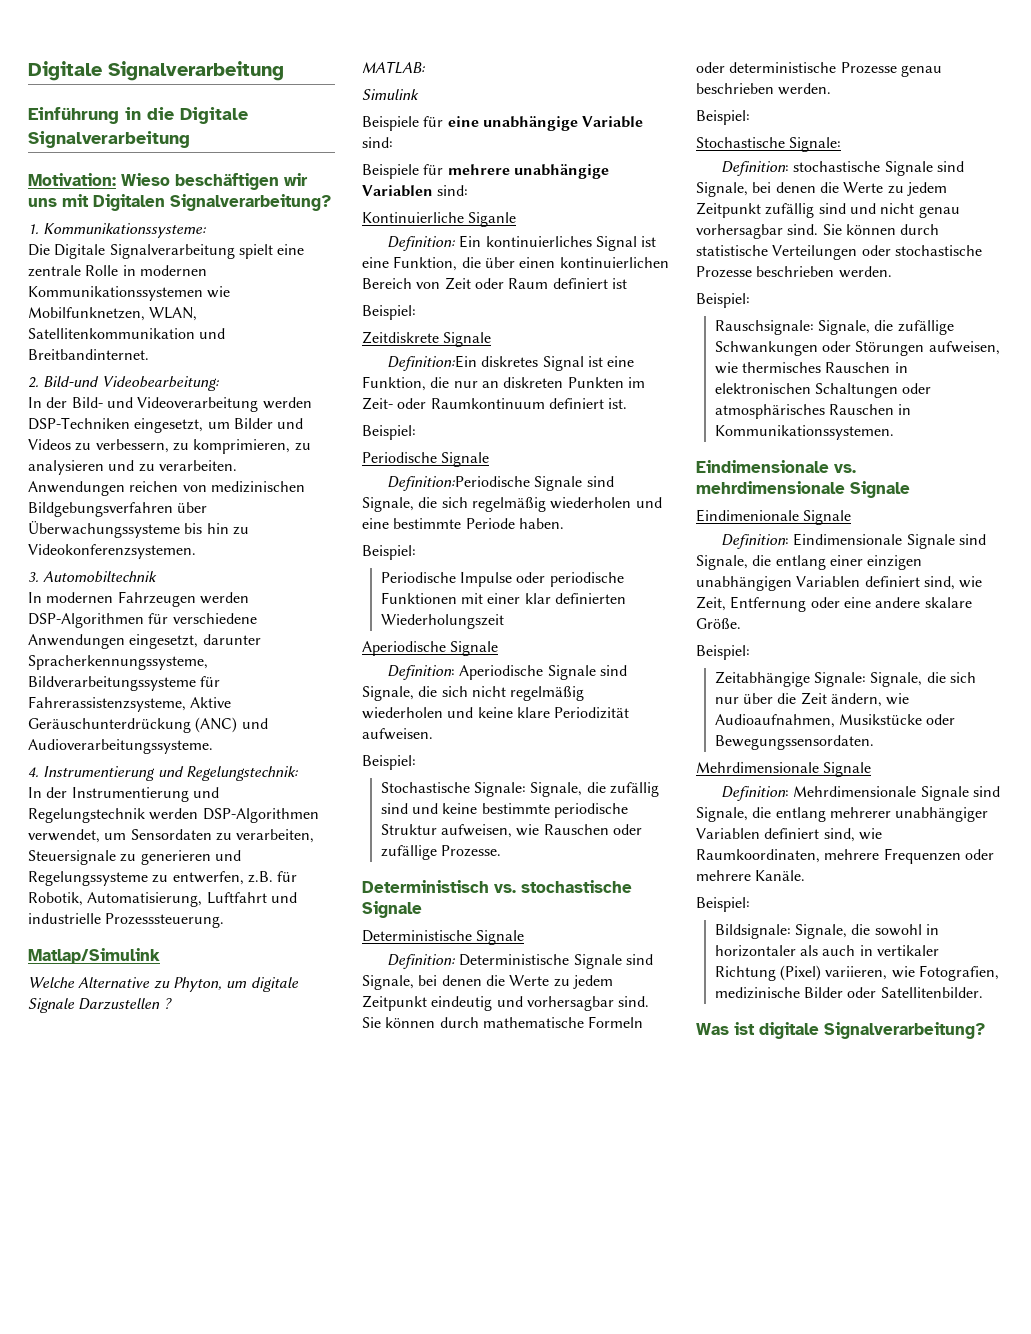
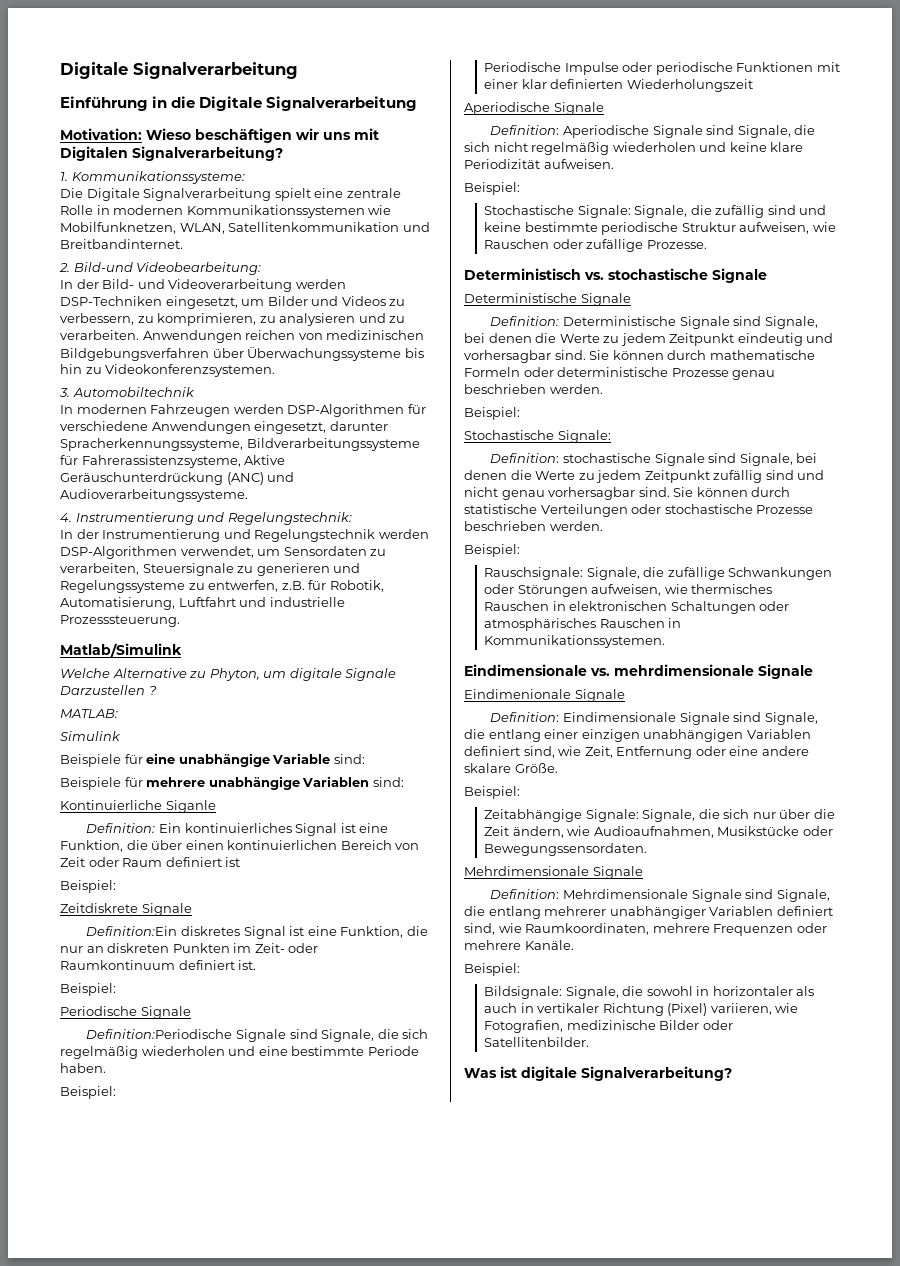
[28,948,160,964] Matlap/Simulink -> [60,643,182,657] Matlab/Simulink

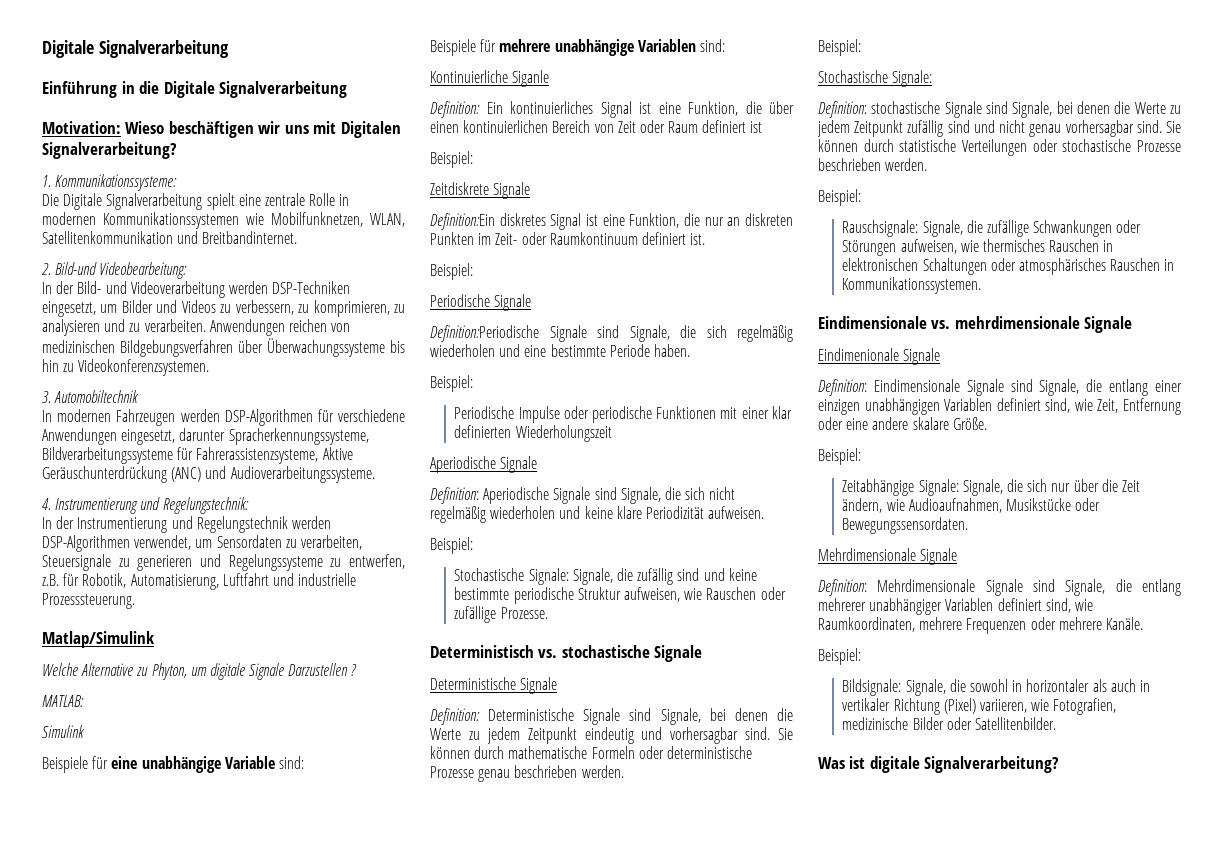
[60,643,182,657] Matlab/Simulink -> [42,631,154,648] Matlap/Simulink

